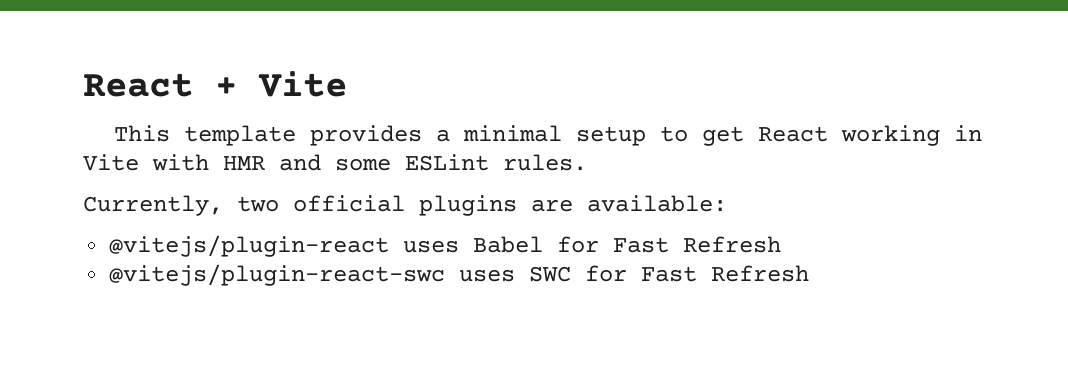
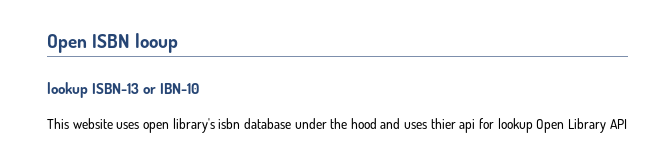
[83,71,347,97] [114,125,983,146] [83,154,587,171] [83,195,727,216] [109,235,782,257] [109,264,810,286] React + Vite // This template provides a minimal setup to get React working in Vite with HMR and some ESLint rules. // Currently, two official plugins are available: // @vitejs/plugin-react uses Babel for Fast Refresh // @vitejs/plugin-react-swc uses SWC for Fast Refresh -> [47,33,179,53] [47,82,200,98] [47,118,627,133] Open ISBN looup // lookup ISBN-13 or IBN-10 // This website uses open library's isbn database under the hood and uses thier api for lookup Open Library API

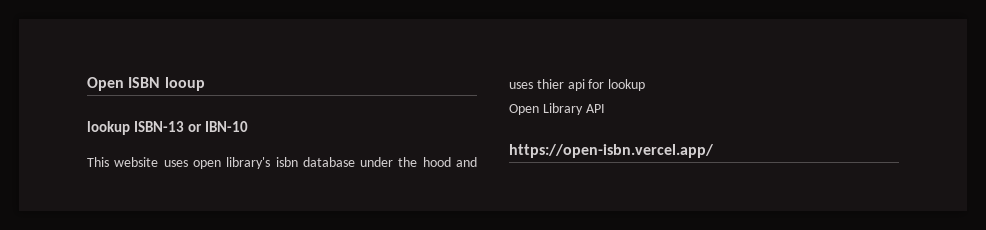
(533, 125) none -> (646, 85) //
(627, 124) none -> [509,144,714,158] // https://open-isbn.vercel.app/

